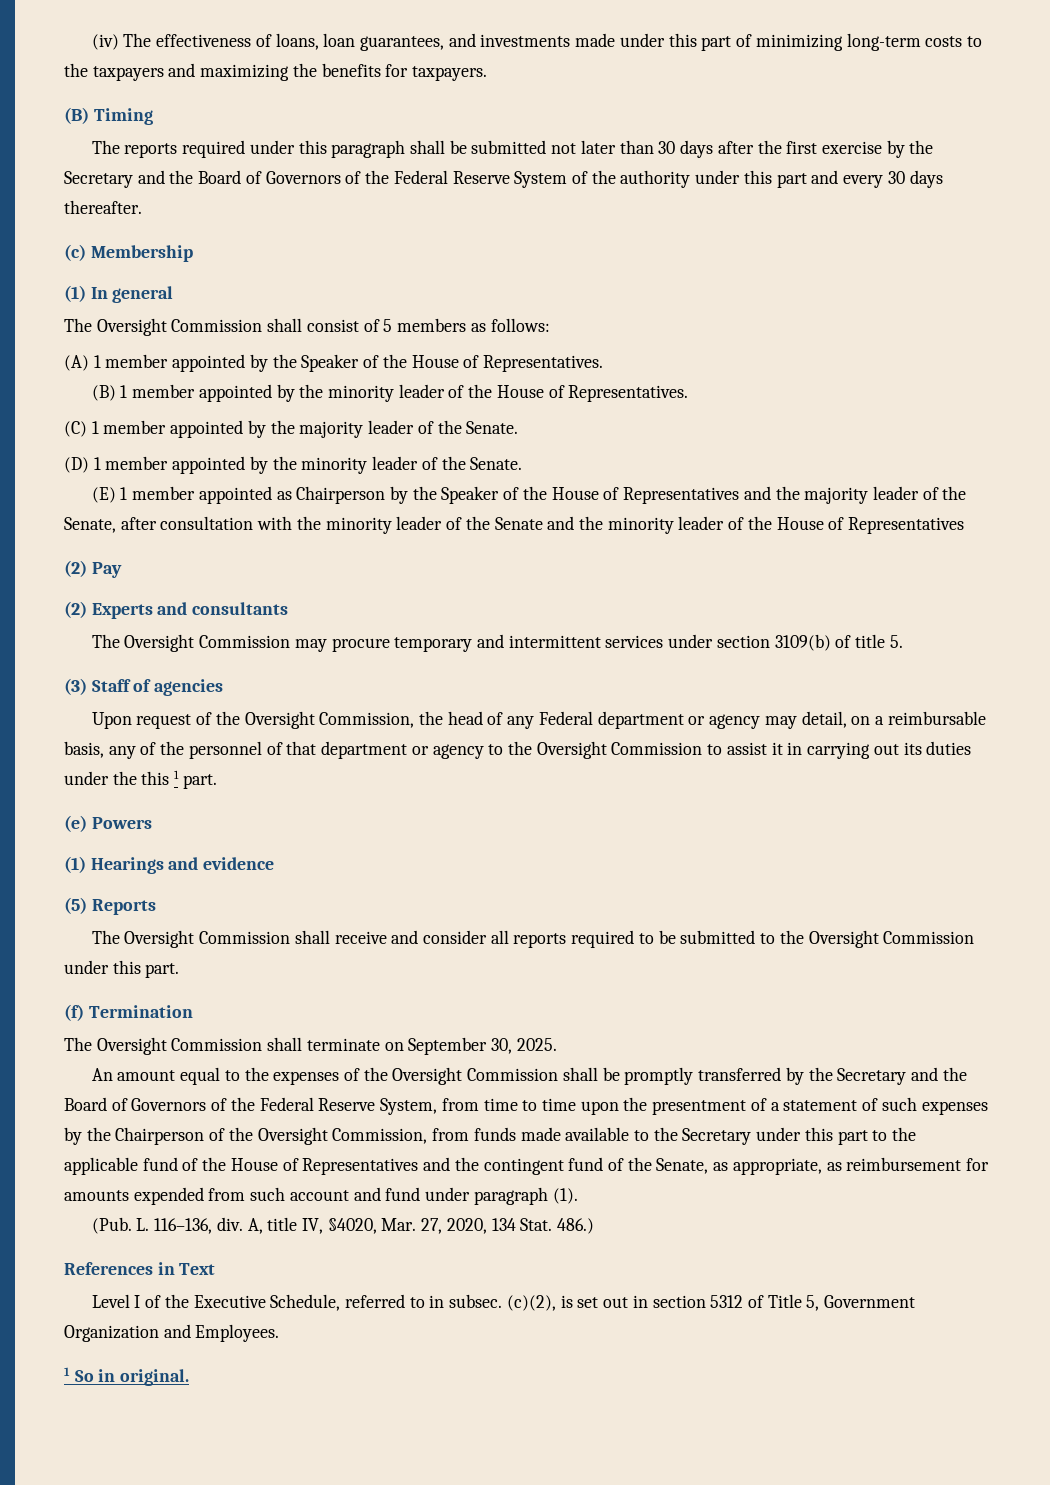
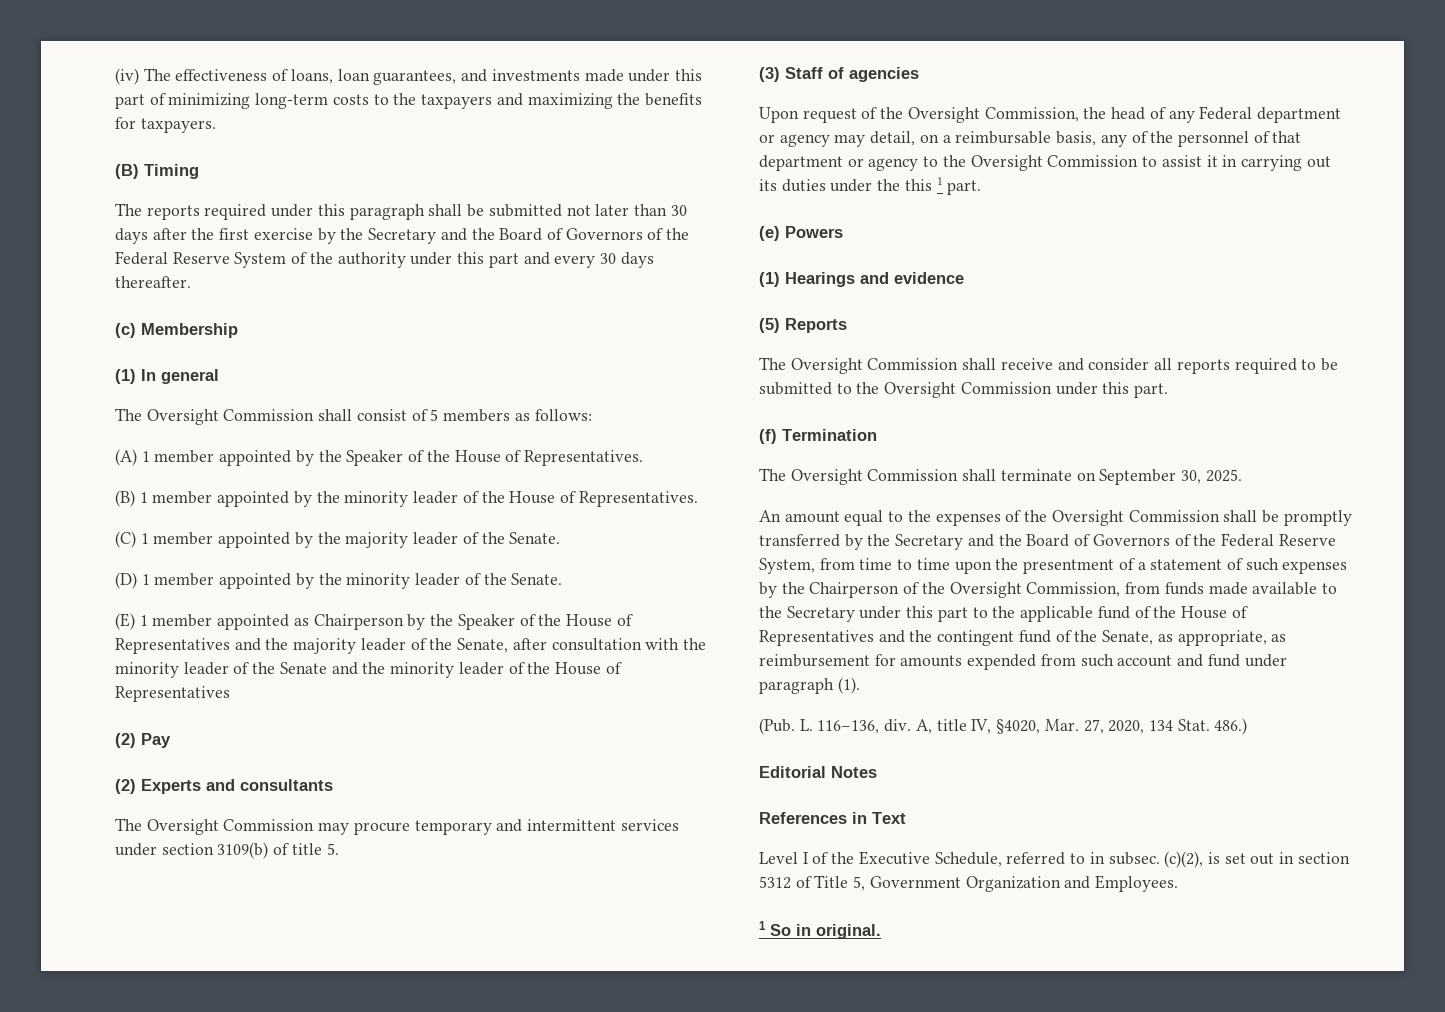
(595, 1226) none -> [759,766,877,778] // Editorial Notes

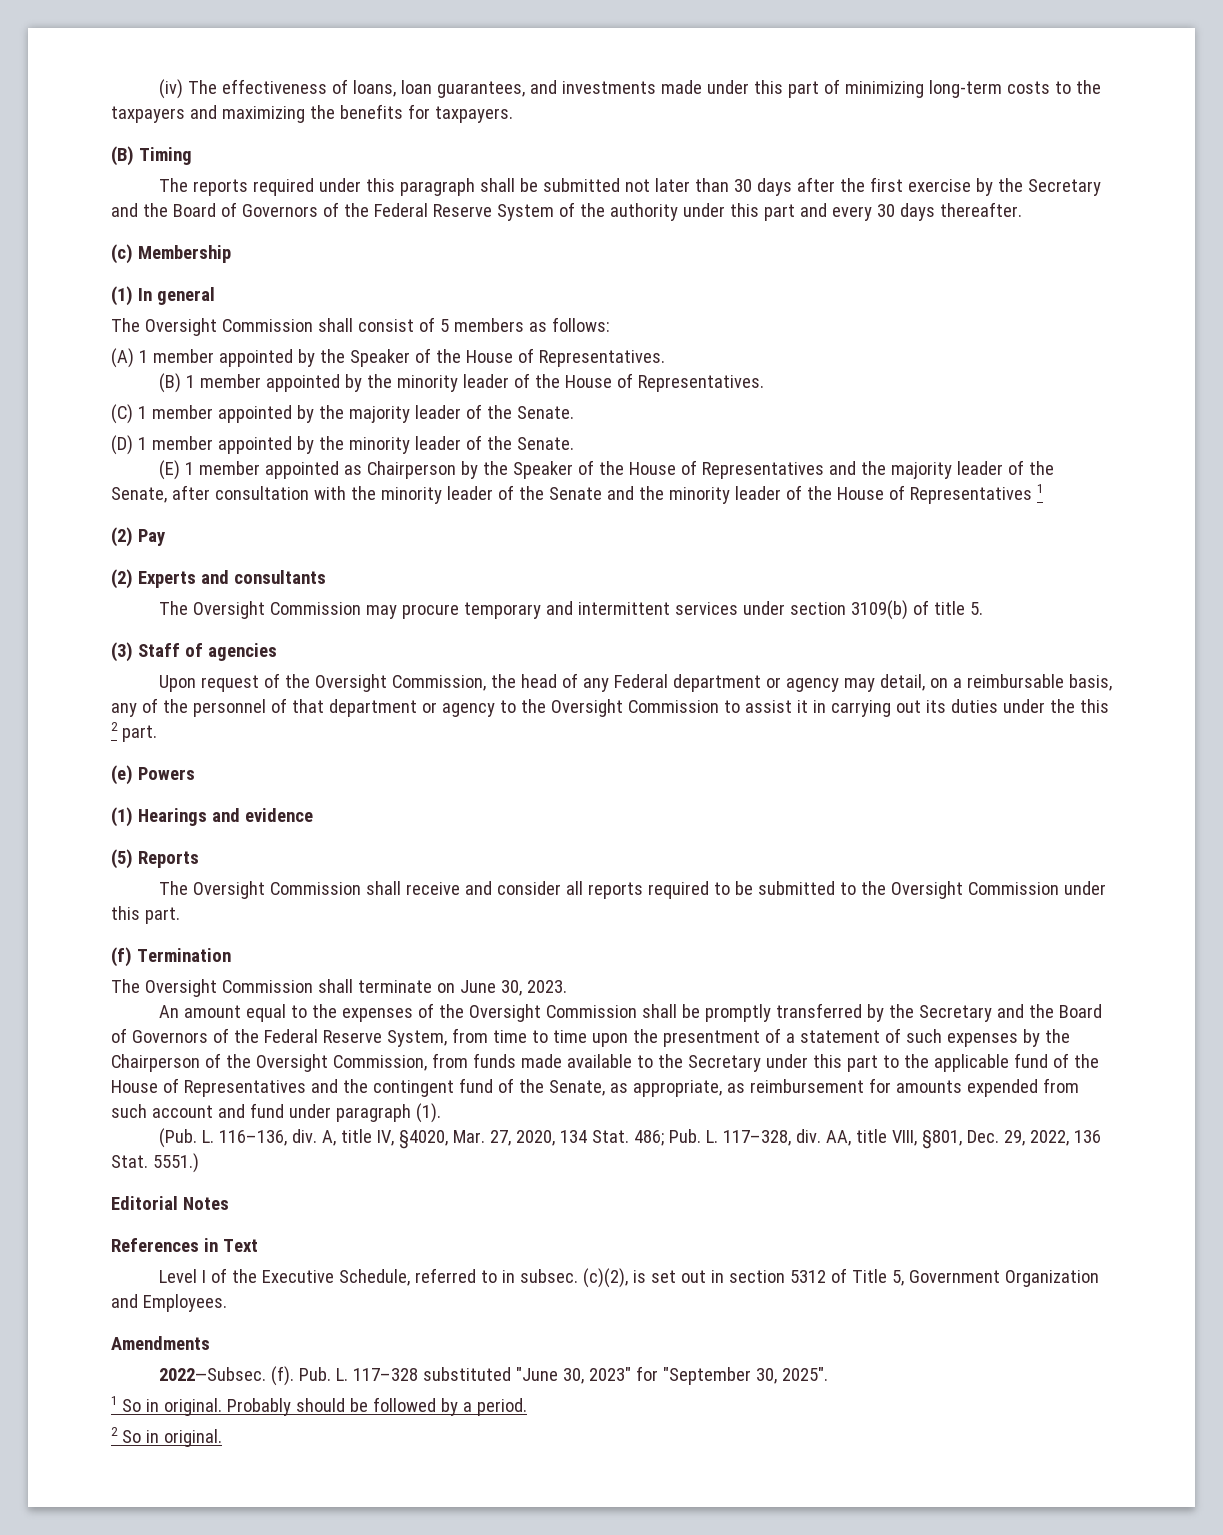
(230, 694) none -> [1036,484,1043,493] 1
[936,177,943,185] 1 -> [111,722,118,731] 2
[1099,469,1242,485] September 30, 2025. -> [459,980,567,996] June 30, 2023.
[1214,718,1248,735] 486.) -> [633,1129,1101,1149] [111,1153,199,1173] 486; Pub. L. 117–328, div. AA, title VIII, §801, Dec. 29, 2022, 136 Stat. 5551.)
[759,921,766,930] 1 -> [111,1336,210,1350] [158,1366,828,1386] [111,1396,527,1416] [111,1427,118,1436] Amendments // 2022—Subsec. (f). Pub. L. 117–328 substituted "June 30, 2023" for "September 30, 2025". // 1 So in original. Probably should be followed by a period. // 2

